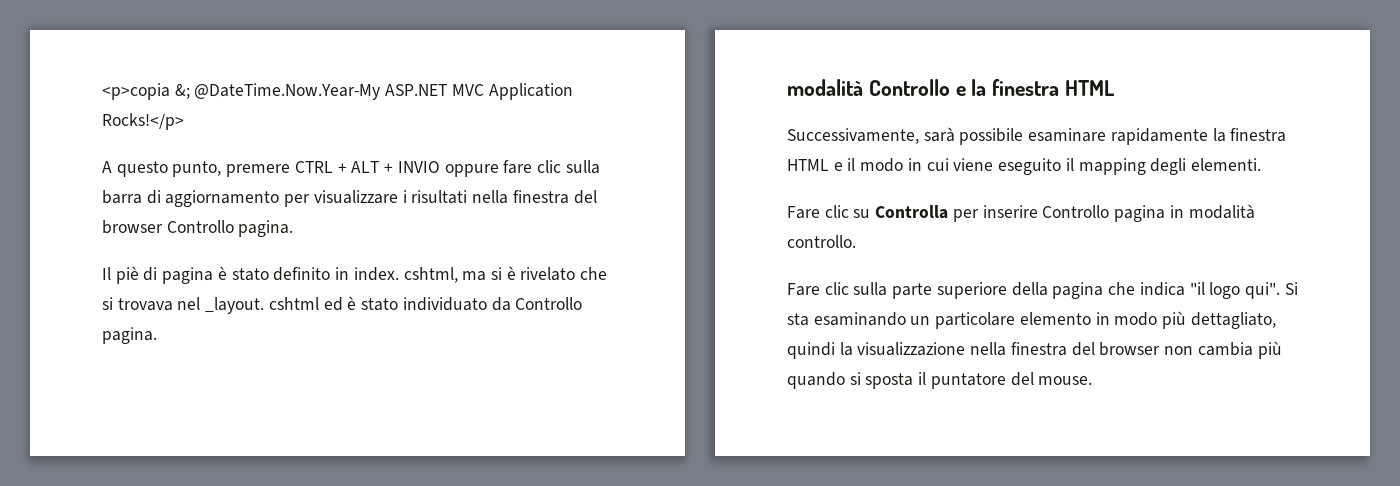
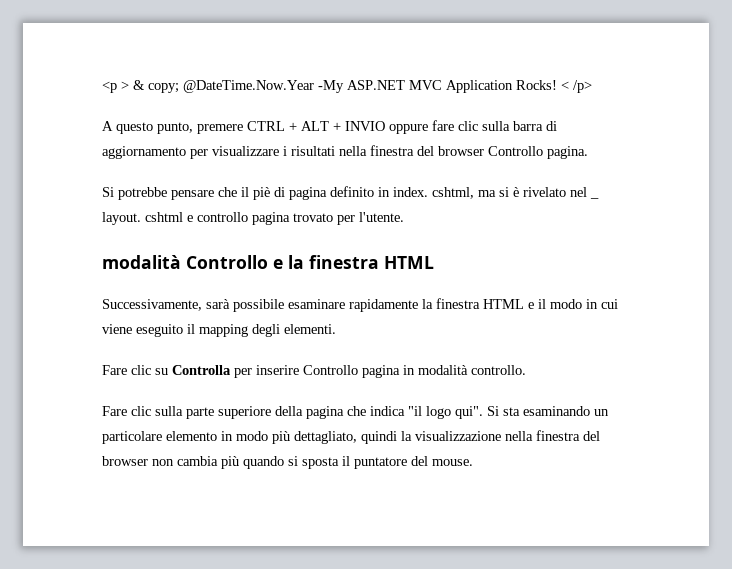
[102,83,573,100] [102,113,184,130] <p>copia &; @DateTime.Now.Year-My ASP.NET MVC Application Rocks!</p> -> [102,80,592,93] <p > & copy; @DateTime.Now.Year -My ASP.NET MVC Application Rocks! < /p>
[102,267,111,280] Il -> [102,187,249,200] Si potrebbe pensare che il
[217,266,269,281] è stato -> (327, 193) none
[580,267,608,280] [102,296,583,314] [102,327,157,344] che si trovava nel _layout. cshtml ed è stato individuato da Controllo pagina. -> [570,187,587,197] [590,197,599,199] [102,212,404,225] nel _ layout. cshtml e controllo pagina trovato per l'utente.

